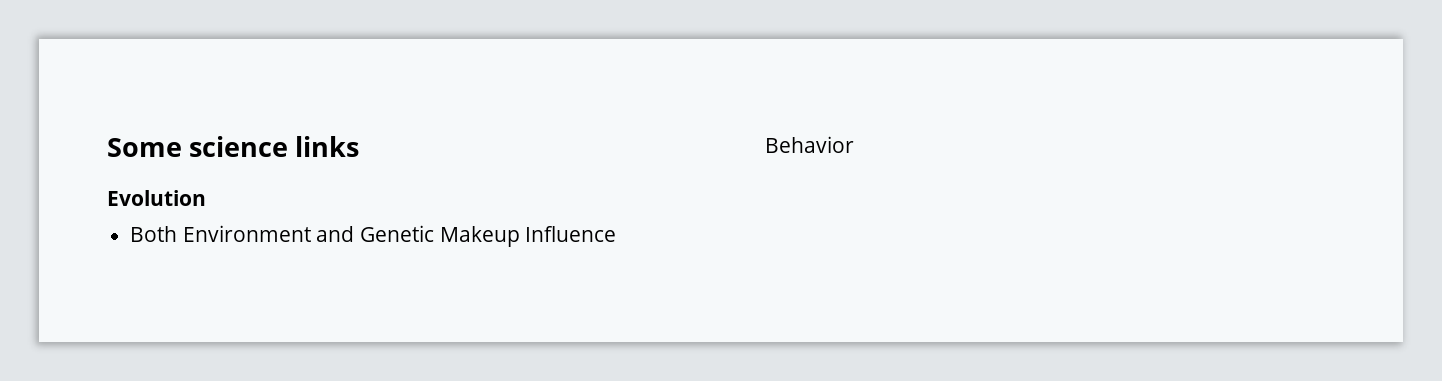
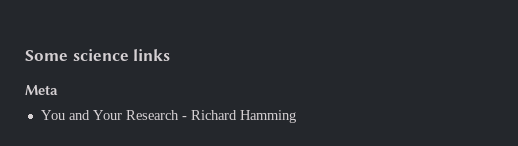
[107,190,206,206] [130,225,617,247] [765,136,855,153] Evolution // Both Environment and Genetic Makeup Influence Behavior -> [25,85,58,95] [40,110,296,123] Meta // You and Your Research - Richard Hamming

